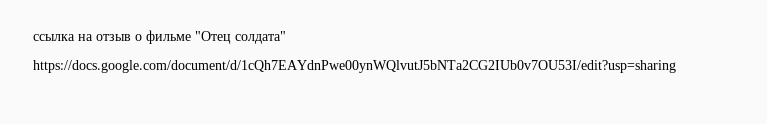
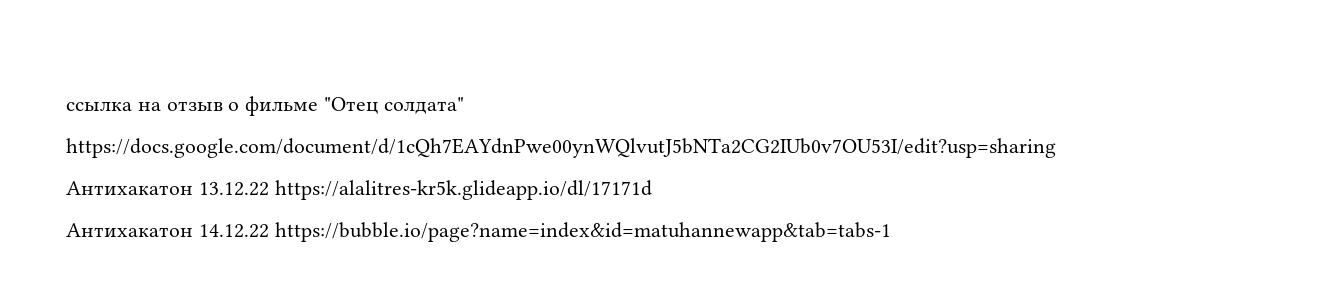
(676, 66) none -> [66,180,652,200] [66,222,891,242] // Антихакатон 13.12.22 https://alalitres-kr5k.glideapp.io/dl/17171d // Антихакатон 14.12.22 https://bubble.io/page?name=index&id=matuhannewapp&tab=tabs-1

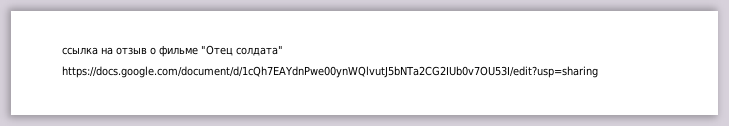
[66,180,652,200] [66,222,891,242] // Антихакатон 13.12.22 https://alalitres-kr5k.glideapp.io/dl/17171d // Антихакатон 14.12.22 https://bubble.io/page?name=index&id=matuhannewapp&tab=tabs-1 -> (598, 72) none

